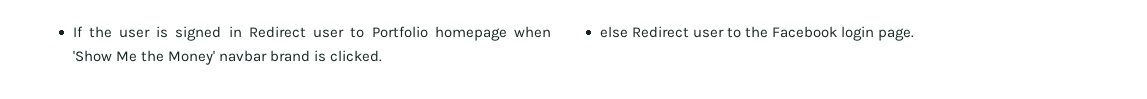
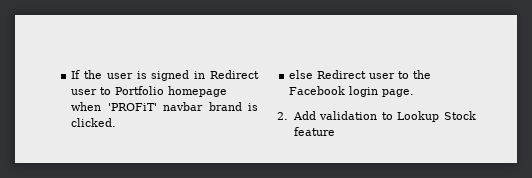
[72,50,215,65] 'Show Me the Money' -> [107,103,157,111] 'PROFiT'
(914, 34) none -> [277,111,476,122] [293,127,335,136] // 2. Add validation to Lookup Stock feature

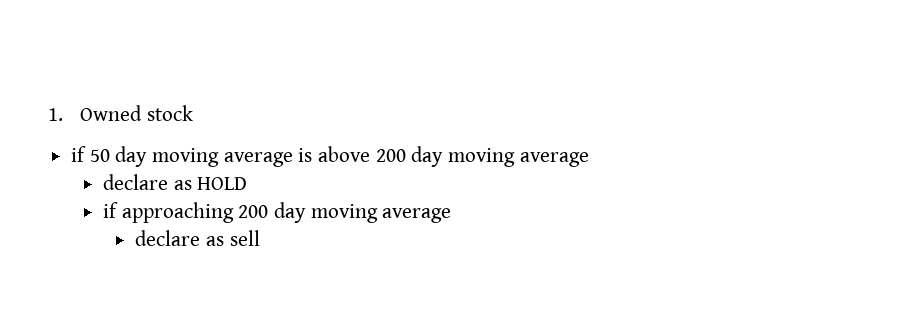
[71,70,259,81] [71,86,228,97] [71,102,258,111] [71,118,117,127] [289,70,432,79] [289,86,415,97] [277,111,476,122] [293,127,335,136] If the user is signed in Redirect user to Portfolio homepage when 'PROFiT' navbar brand is clicked. // else Redirect user to the Facebook login page. // 2. Add validation to Lookup Stock feature -> [48,105,193,121] [71,146,589,167] [103,174,248,190] [103,202,452,223] [135,230,260,246] 1. Owned stock // if 50 day moving average is above 200 day moving average // declare as HOLD // if approaching 200 day moving average // declare as sell

